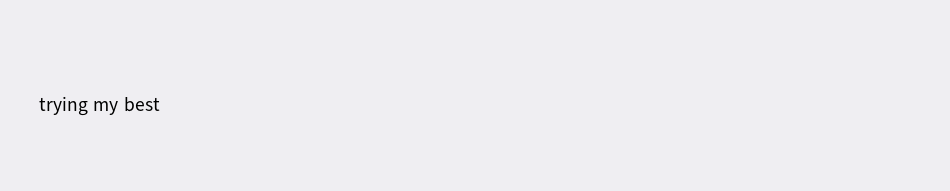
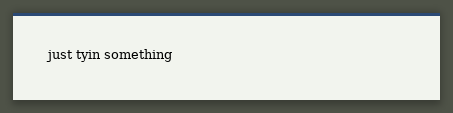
[39,96,160,116] trying my best -> [46,49,172,62] just tyin something

